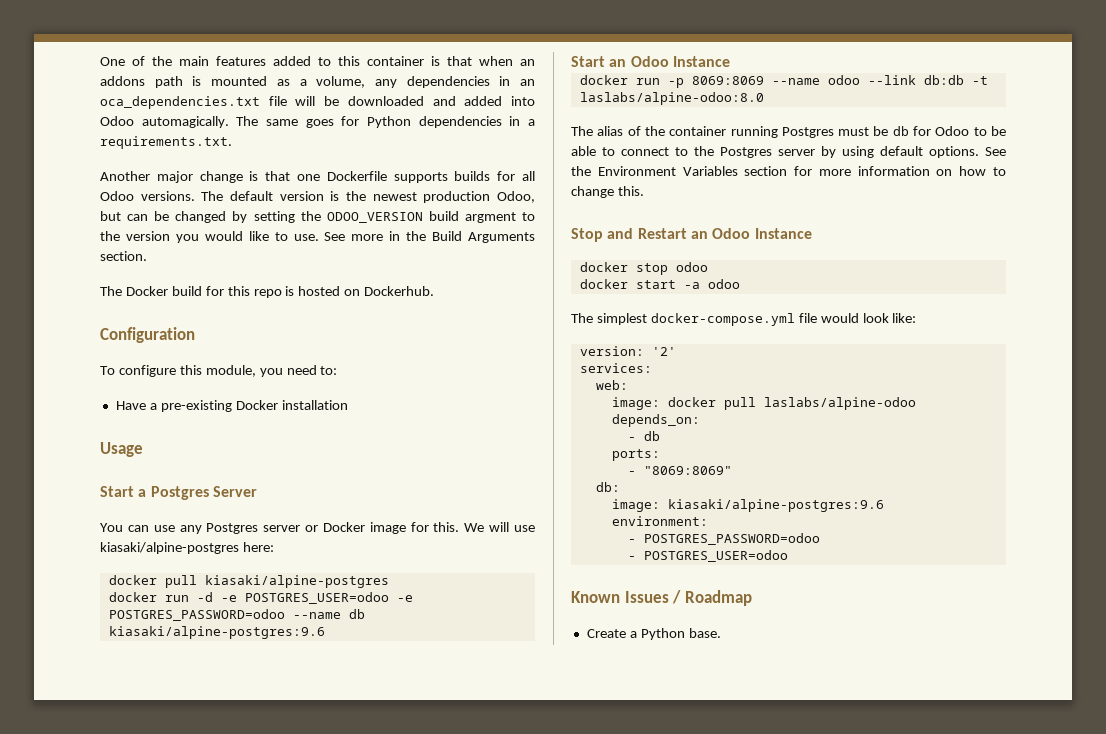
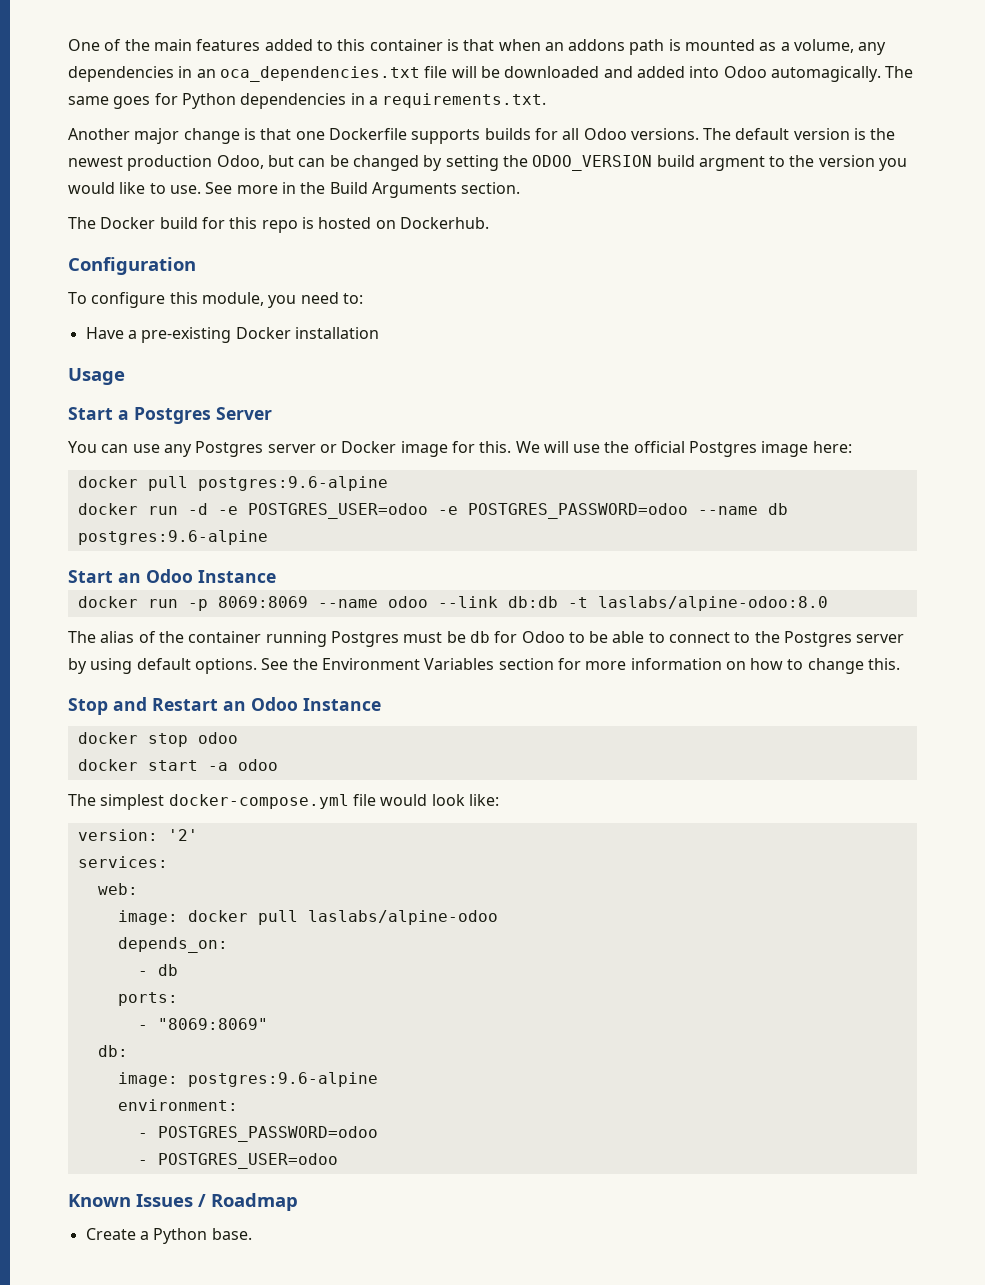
[100,542,239,554] kiasaki/alpine-postgres -> [604,441,809,457] the official Postgres image
[204,575,389,588] kiasaki/alpine-postgres -> [197,476,388,491] postgres:9.6-alpine
[108,626,325,639] kiasaki/alpine-postgres:9.6 -> [77,530,268,545] postgres:9.6-alpine
[667,499,884,512] kiasaki/alpine-postgres:9.6 -> [187,1072,378,1087] postgres:9.6-alpine

